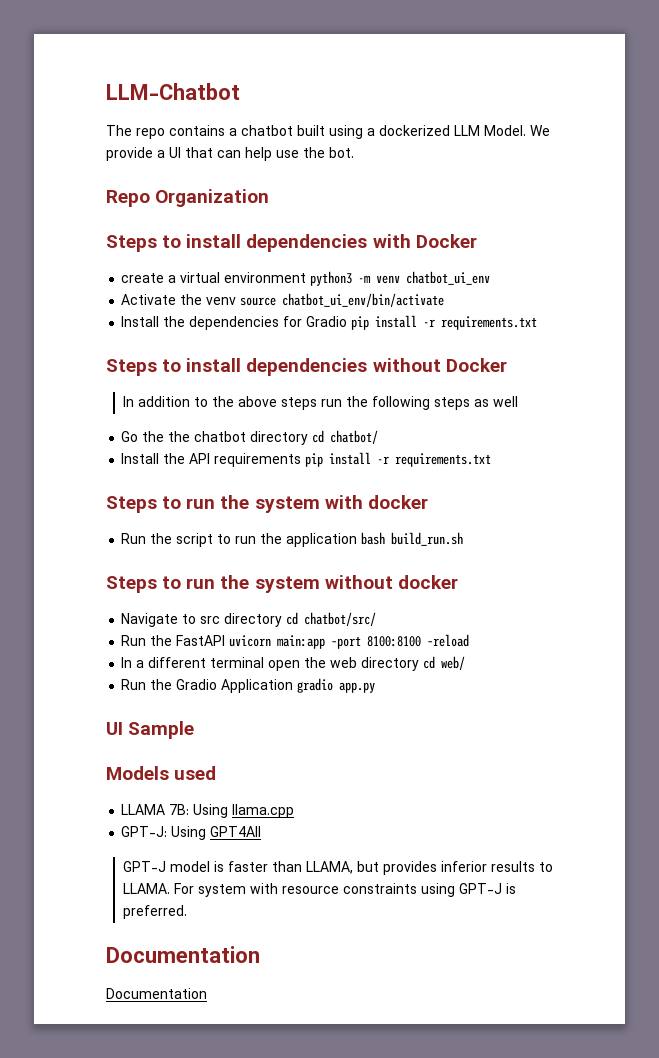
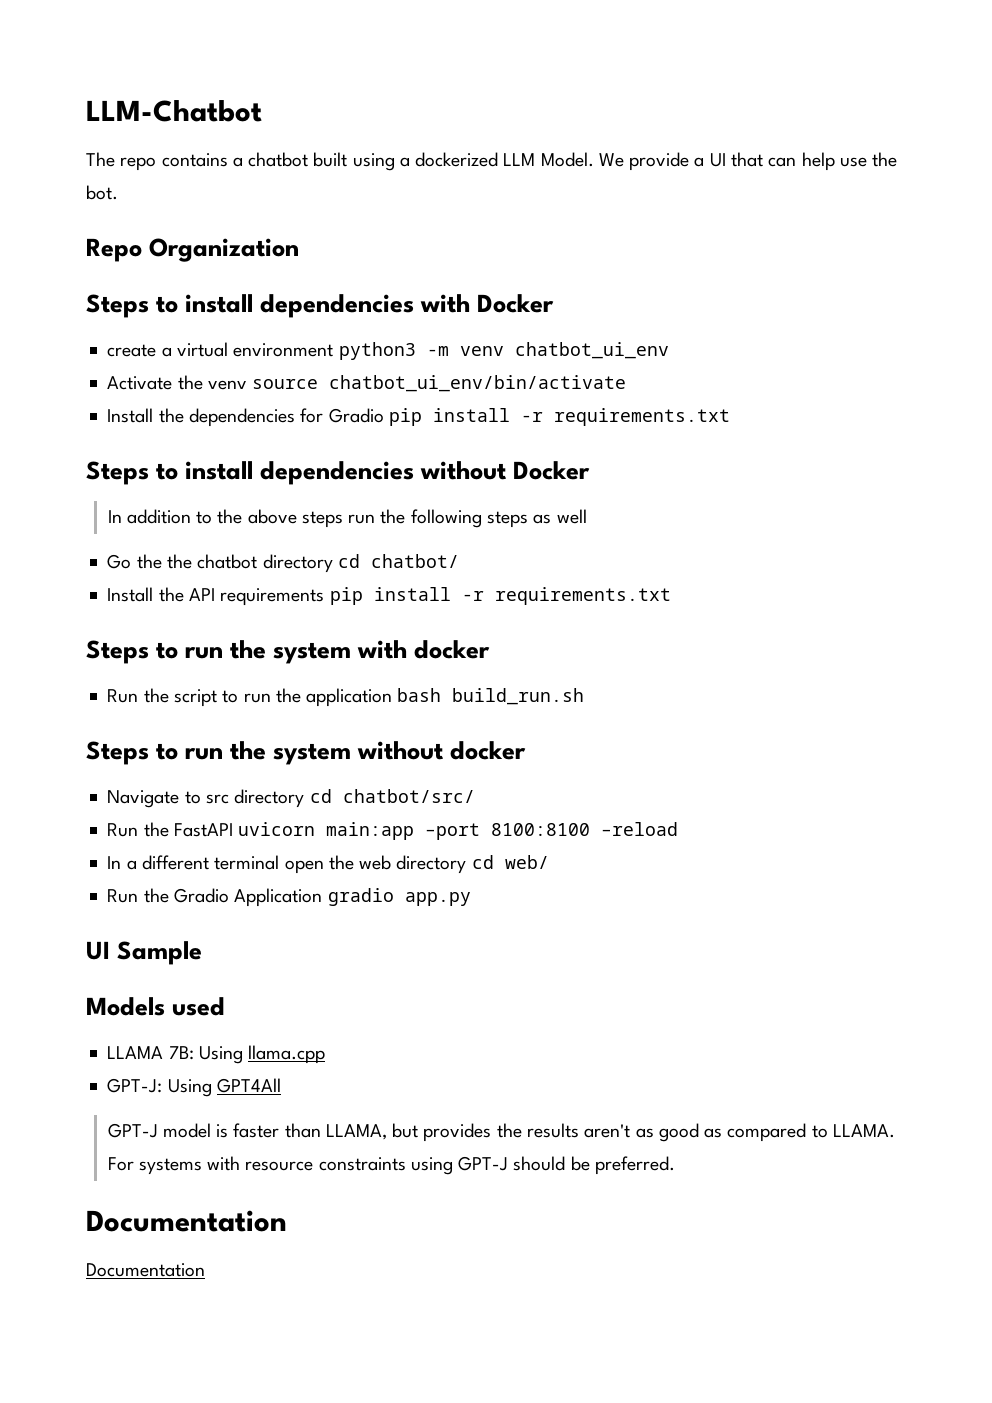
[440,861,535,872] inferior results -> [496,1123,807,1142] the results aren't as good as compared
[197,884,246,897] system -> [138,1158,202,1175] systems
[505,883,516,894] is -> [513,1156,590,1171] should be

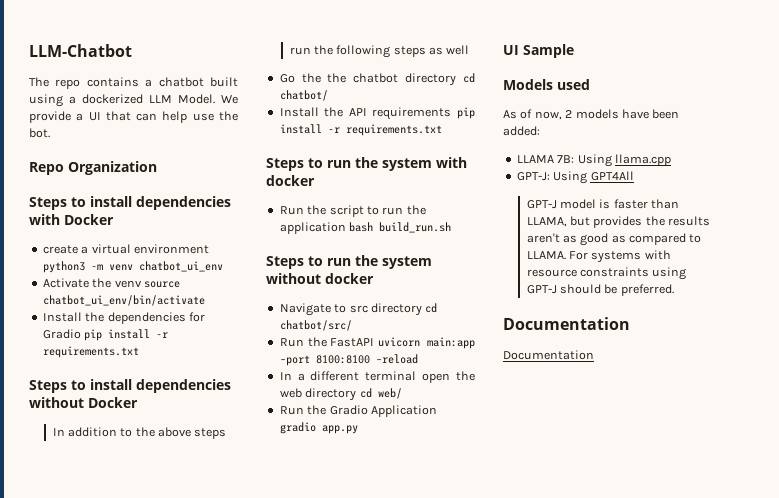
(226, 1006) none -> [503,109,680,120] [503,126,540,136] // As of now, 2 models have been added:

